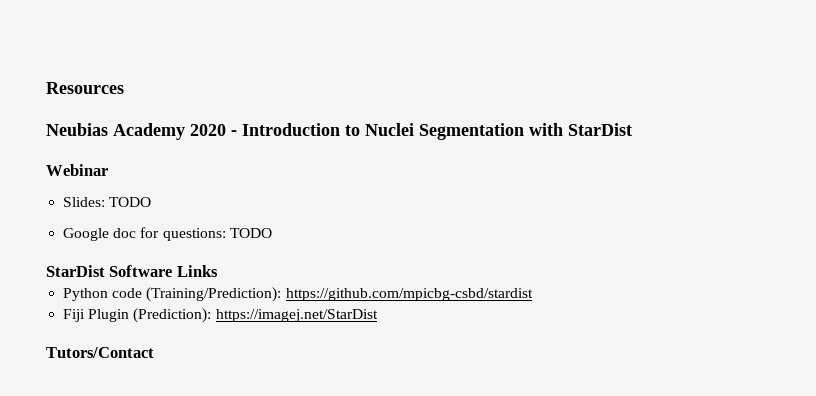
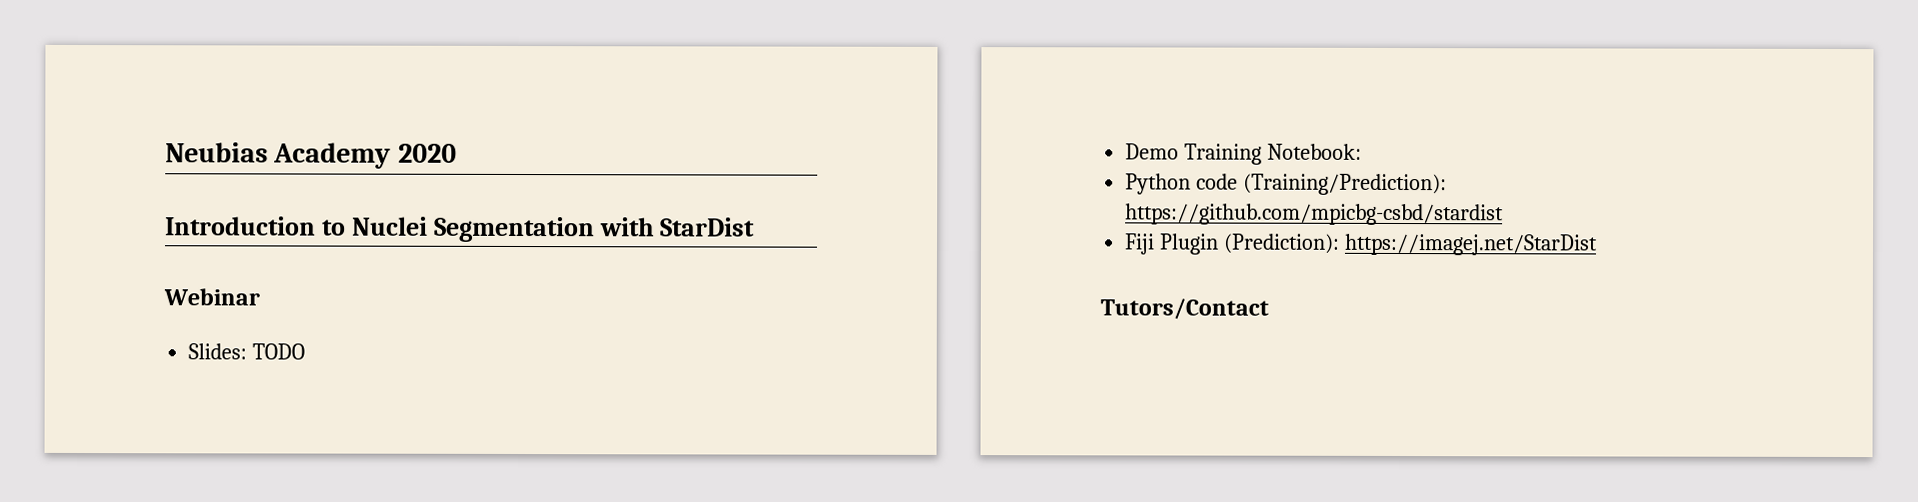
[46,82,124,94] Resources // -> (165, 152) none
[231,130,237,136] - -> (457, 153) //
[63,227,272,241] [46,265,218,277] Google doc for questions: TODO // StarDist Software Links -> [1125,143,1363,165] Demo Training Notebook:

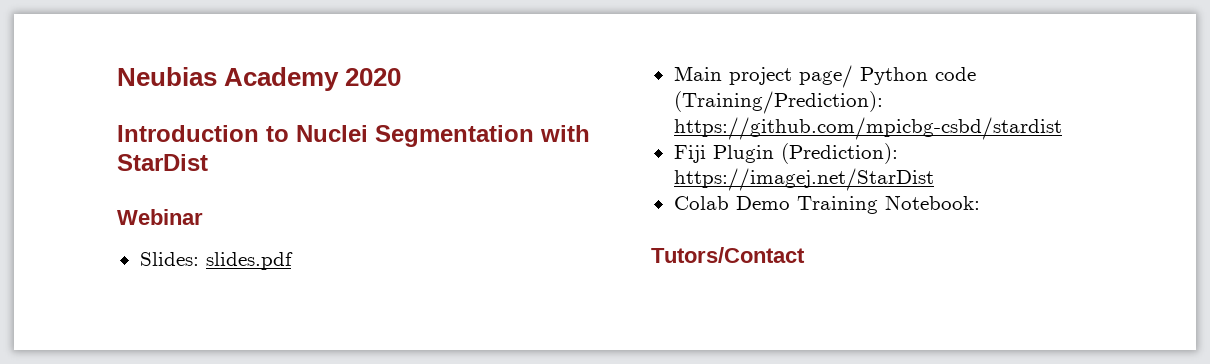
[252,343,306,360] [1125,143,1363,165] TODO // Demo Training Notebook: // -> [205,252,293,270] [673,65,853,88] slides.pdf // Main project page/
(1599, 244) none -> [673,195,980,214] // Colab Demo Training Notebook:

